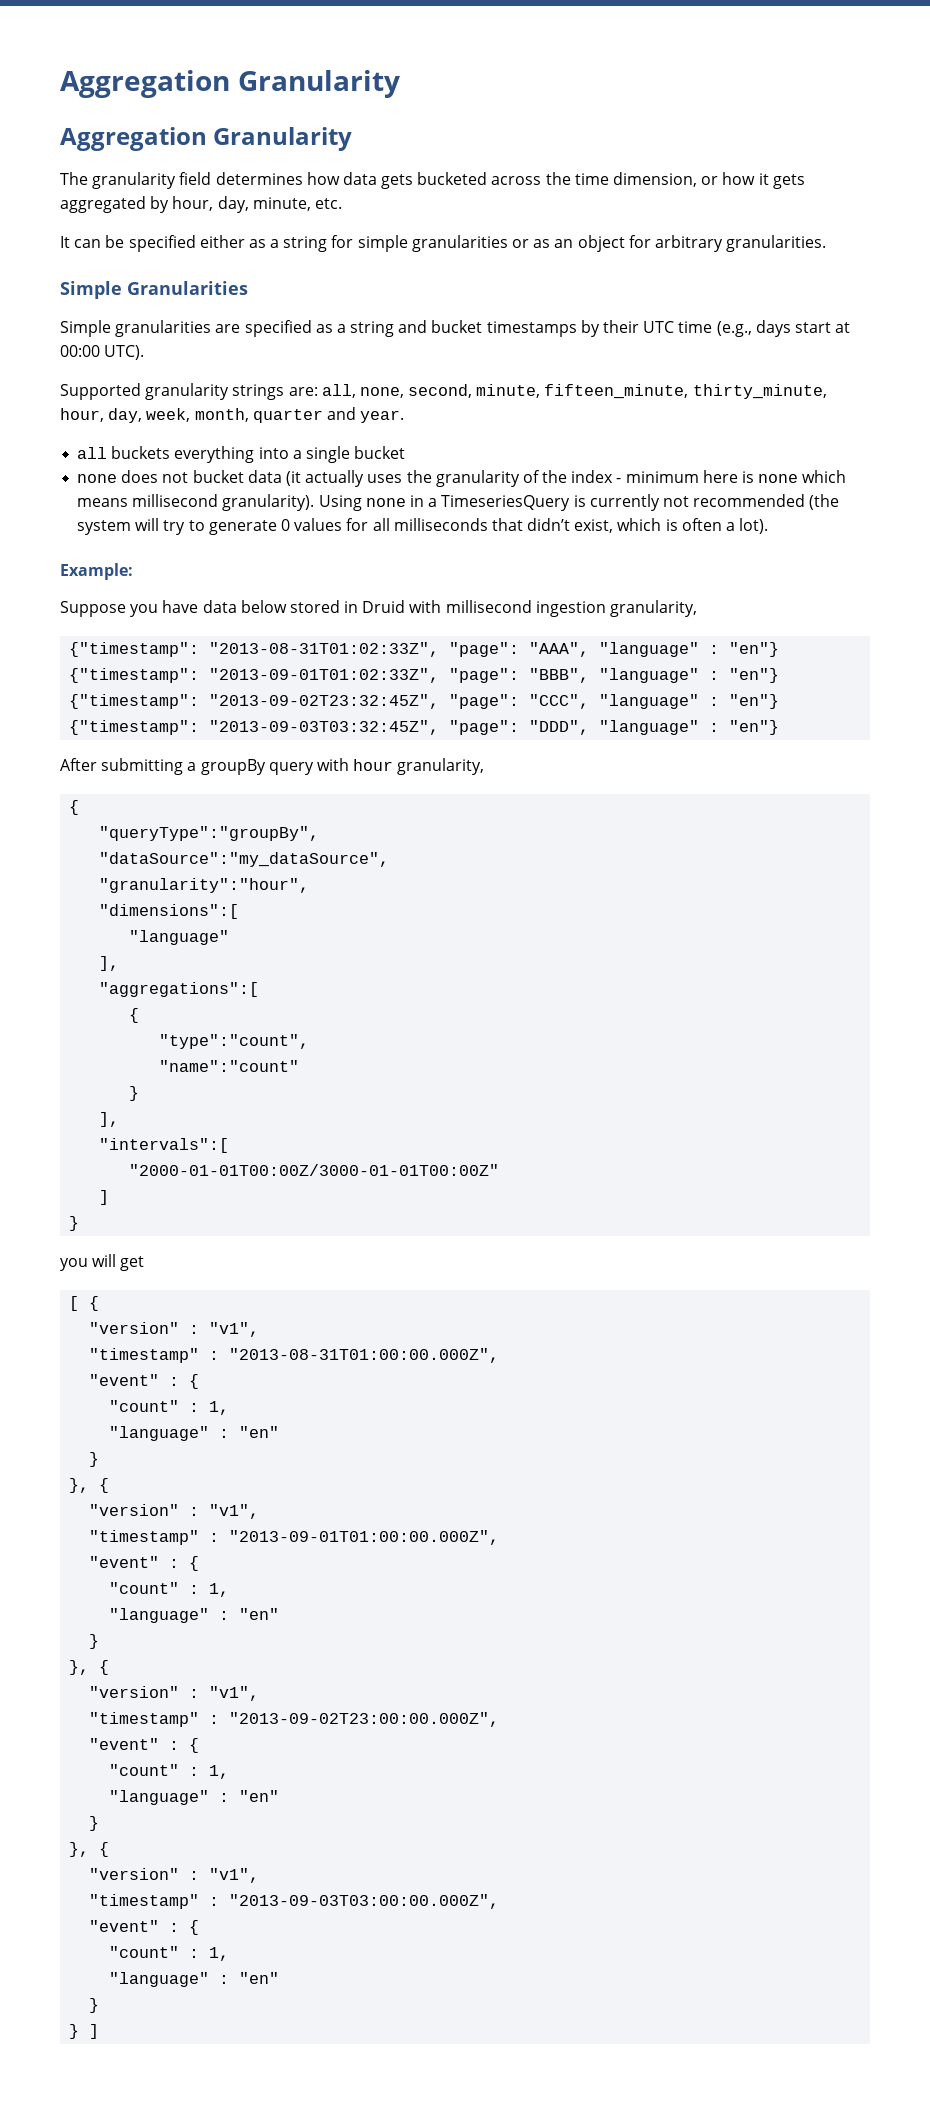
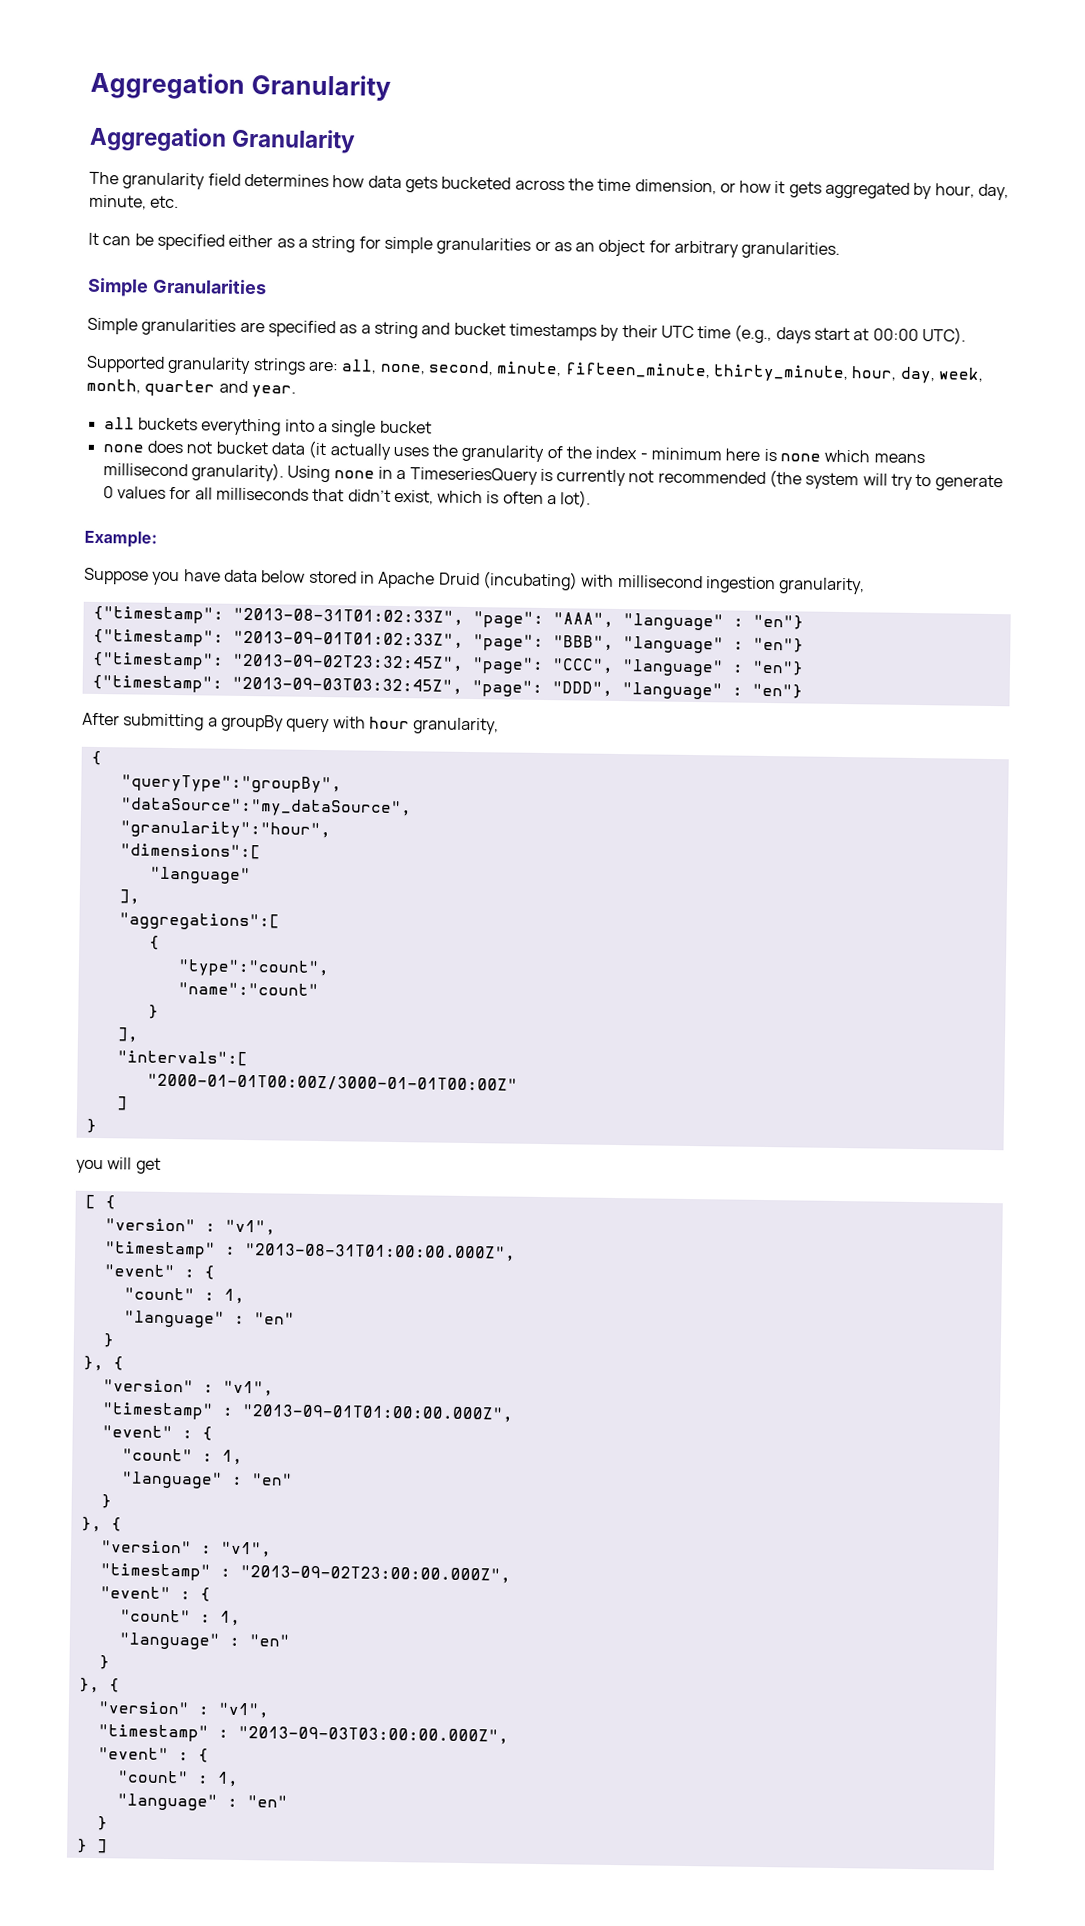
[362,600,406,613] Druid -> [378,571,578,591] Apache Druid (incubating)

